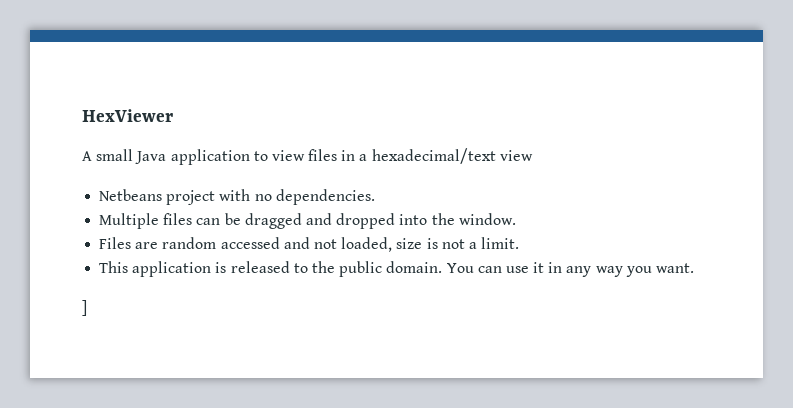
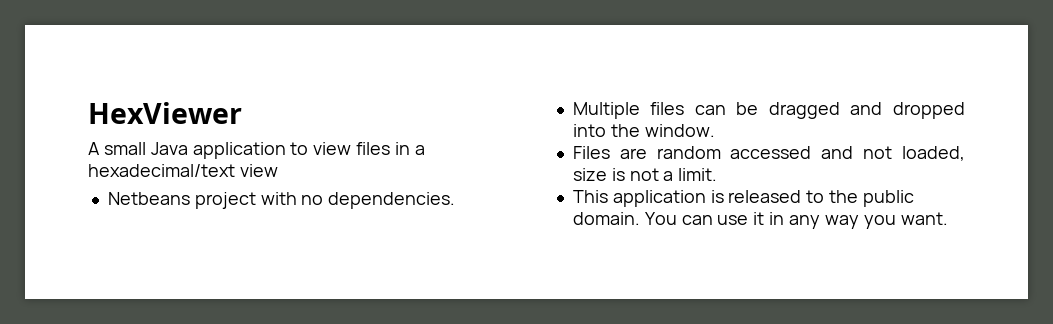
[82,300,87,316] // ] -> (948, 218) none

